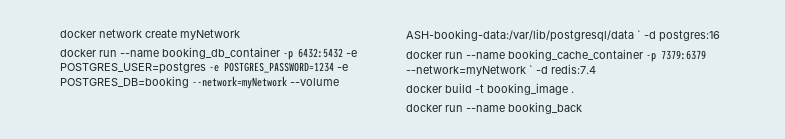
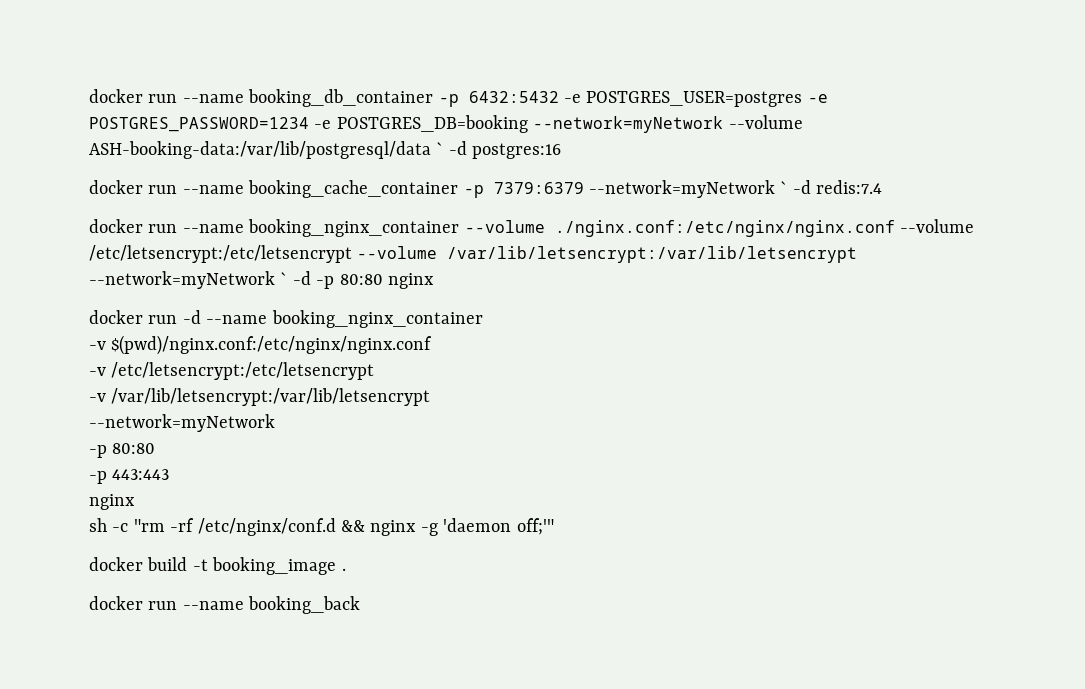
[60,29,240,40] [60,49,96,57] docker network create myNetwork // docker -> [89,89,143,103] docker
(596, 69) none -> [89,219,974,237] [89,245,858,263] [89,271,434,289] [89,310,483,328] [89,335,433,355] [89,362,375,380] [89,388,431,406] [89,414,275,432] [89,443,156,458] [89,469,170,484] [89,494,135,510] [89,518,554,536] // docker run --name booking_nginx_container --volume ./nginx.conf:/etc/nginx/nginx.conf --volume /etc/letsencrypt:/etc/letsencrypt --volume /var/lib/letsencrypt:/var/lib/letsencrypt --network=myNetwork ` -d -p 80:80 nginx // docker run -d --name booking_nginx_container // -v $(pwd)/nginx.conf:/etc/nginx/nginx.conf // -v /etc/letsencrypt:/etc/letsencrypt // -v /var/lib/letsencrypt:/var/lib/letsencrypt // --network=myNetwork // -p 80:80 // -p 443:443 // nginx // sh -c "rm -rf /etc/nginx/conf.d && nginx -g 'daemon off;'"

